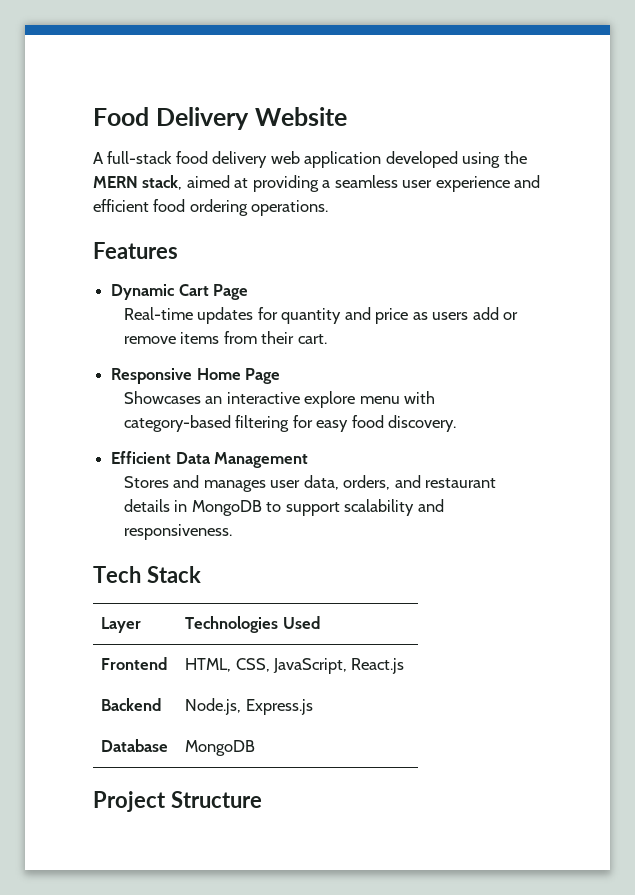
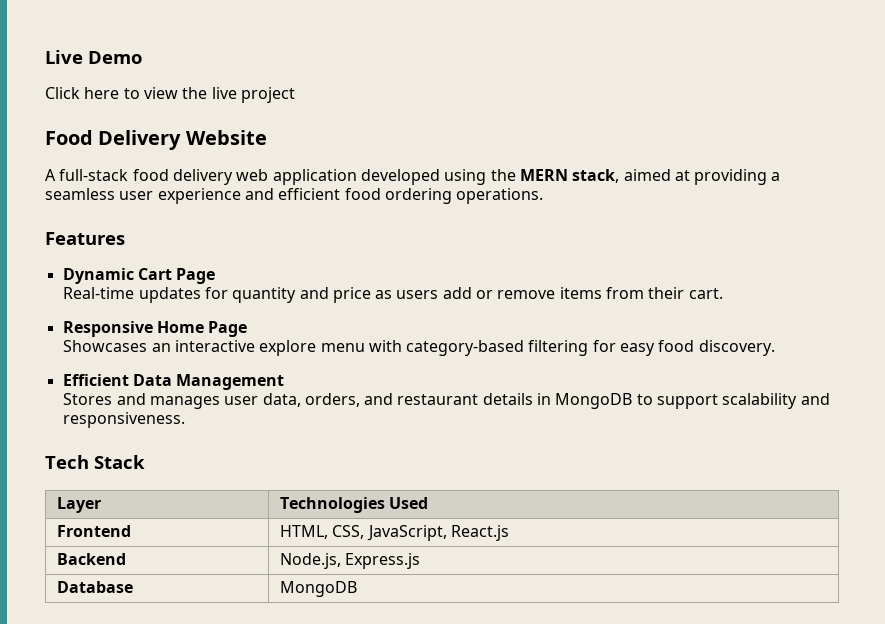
(93, 116) none -> [45,50,142,64] [45,87,295,103] Live Demo // Click here to view the live project //
[93,791,262,812] // Project Structure -> (358, 589) none

